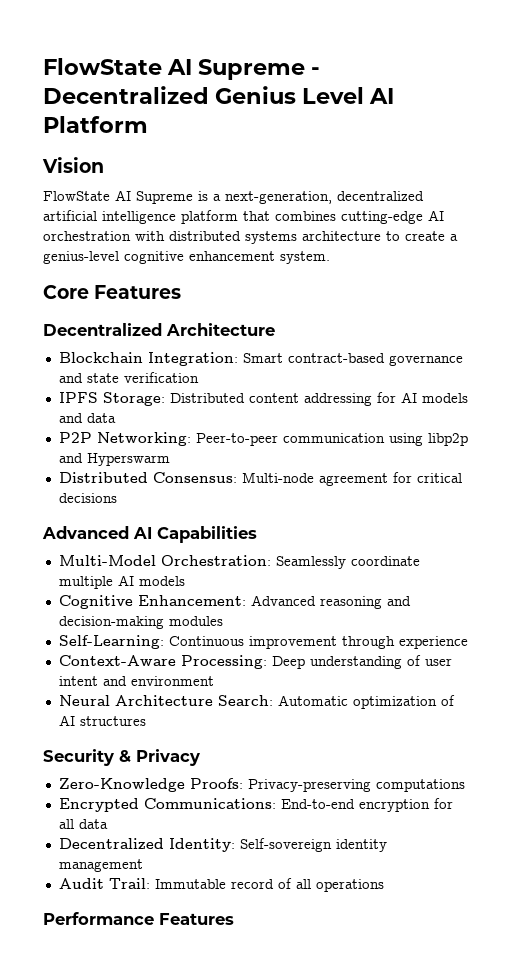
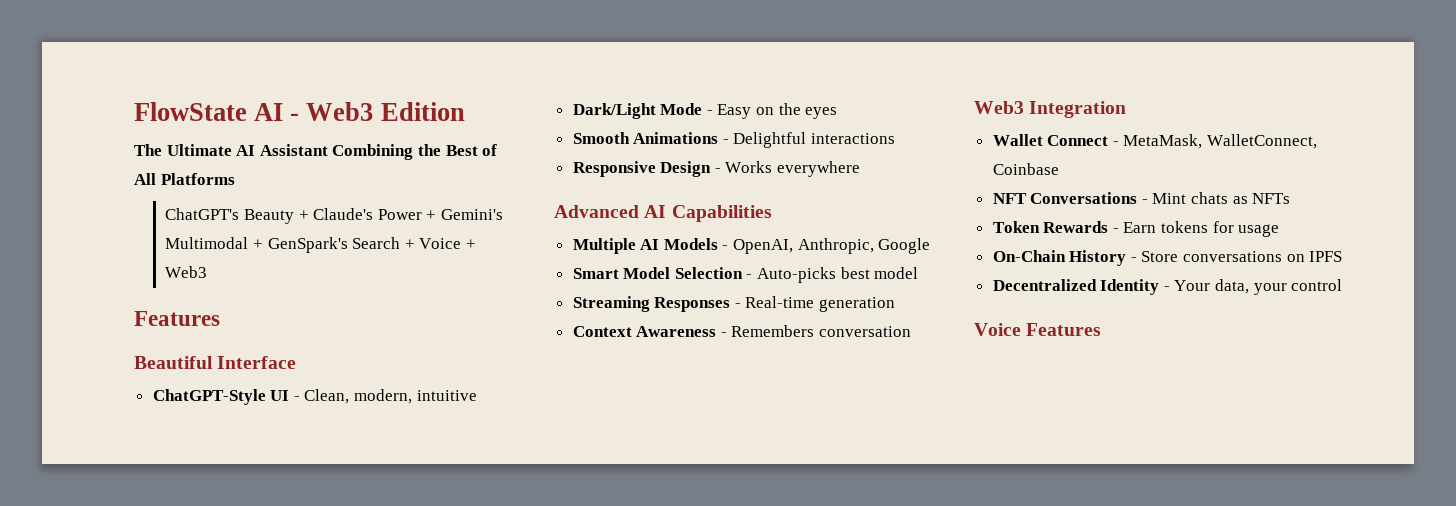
[43,58,321,80] [43,86,395,104] [43,116,148,133] [42,157,104,173] [43,190,424,204] [43,210,444,224] [43,231,458,244] [43,251,330,264] [43,285,182,299] [43,323,275,336] [58,352,463,366] [58,372,199,383] [58,392,468,406] [58,413,116,423] [58,432,468,446] [58,453,170,466] [58,472,462,486] [58,493,117,503] [42,526,257,543] [58,555,420,569] [58,575,185,589] [58,595,411,609] [58,616,223,629] [58,635,468,649] [58,655,452,669] [58,676,214,686] [58,695,455,709] [58,715,146,726] [43,749,200,766] [58,778,465,792] [58,798,453,812] [58,819,108,829] [58,838,387,852] [58,859,143,872] [58,878,384,892] [43,912,154,925] FlowState AI Supreme - Decentralized Genius Level AI Platform // Vision // FlowState AI Supreme is a next-generation, decentralized artificial intelligence platform that combines cutting-edge AI orchestration with distributed systems architecture to create a genius-level cognitive enhancement system. // Core Features // Decentralized Architecture // Blockchain Integration: Smart contract-based governance and state verification // IPFS Storage: Distributed content addressing for AI models and data // P2P Networking: Peer-to-peer communication using libp2p and Hyperswarm // Distributed Consensus: Multi-node agreement for critical decisions // Advanced AI Capabilities // Multi-Model Orchestration: Seamlessly coordinate multiple AI models // Cognitive Enhancement: Advanced reasoning and decision-making modules // Self-Learning: Continuous improvement through experience // Context-Aware Processing: Deep understanding of user intent and environment // Neural Architecture Search: Automatic optimization of AI structures // Security & Privacy // Zero-Knowledge Proofs: Privacy-preserving computations // Encrypted Communications: End-to-end encryption for all data // Decentralized Identity: Self-sovereign identity management // Audit Trail: Immutable record of all operations // Performance -> [134,102,465,121] [134,144,498,160] [134,173,235,185] [165,208,503,224] [165,237,476,253] [165,266,208,278] [134,311,220,326] [134,356,297,369] [152,389,477,405] [572,103,838,119] [572,132,896,148] [572,161,861,177] [554,205,772,222] [572,238,931,254] [572,267,919,283] [572,296,896,312] [572,325,912,337] [974,101,1127,118] [992,134,1318,149] [992,163,1059,175] [992,192,1291,204] [992,221,1280,237] [992,250,1343,266] [992,279,1343,295] [974,323,1021,336] FlowState AI - Web3 Edition // The Ultimate AI Assistant Combining the Best of All Platforms // ChatGPT's Beauty + Claude's Power + Gemini's Multimodal + GenSpark's Search + Voice + Web3 // Features // Beautiful Interface // ChatGPT-Style UI - Clean, modern, intuitive // Dark/Light Mode - Easy on the eyes // Smooth Animations - Delightful interactions // Responsive Design - Works everywhere // Advanced AI Capabilities // Multiple AI Models - OpenAI, Anthropic, Google // Smart Model Selection - Auto-picks best model // Streaming Responses - Real-time generation // Context Awareness - Remembers conversation // Web3 Integration // Wallet Connect - MetaMask, WalletConnect, Coinbase // NFT Conversations - Mint chats as NFTs // Token Rewards - Earn tokens for usage // On-Chain History - Store conversations on IPFS // Decentralized Identity - Your data, your control // Voice

